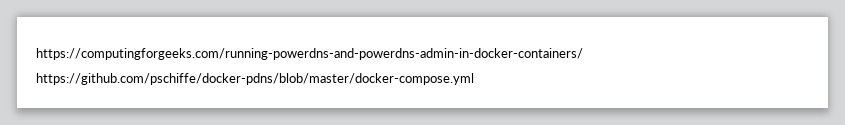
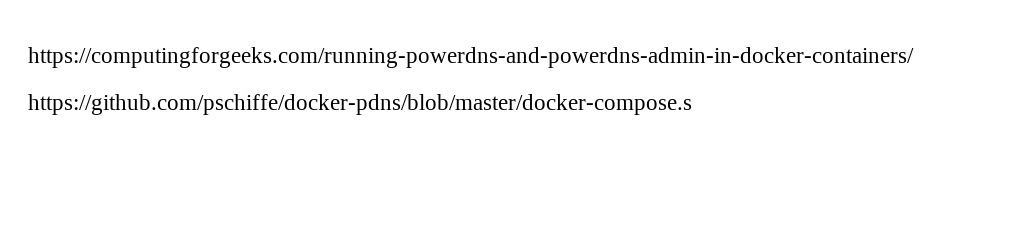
[36,73,474,85] https://github.com/pschiffe/docker-pdns/blob/master/docker-compose.yml -> [28,94,692,115] https://github.com/pschiffe/docker-pdns/blob/master/docker-compose.s

